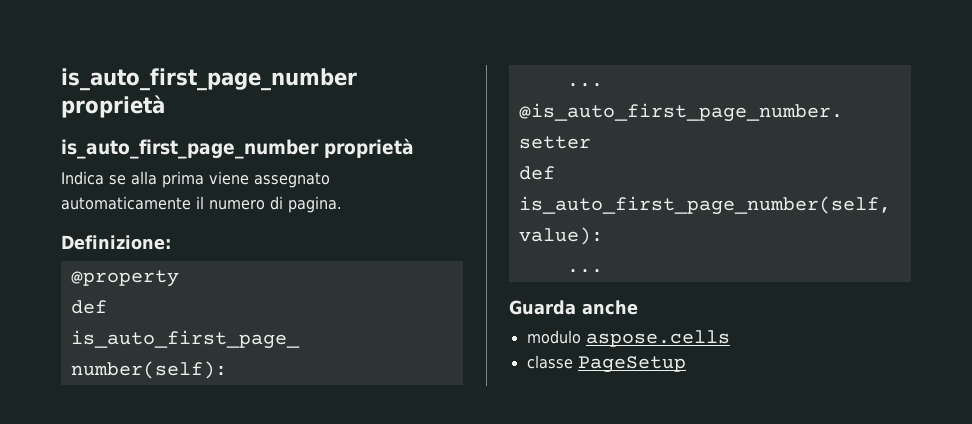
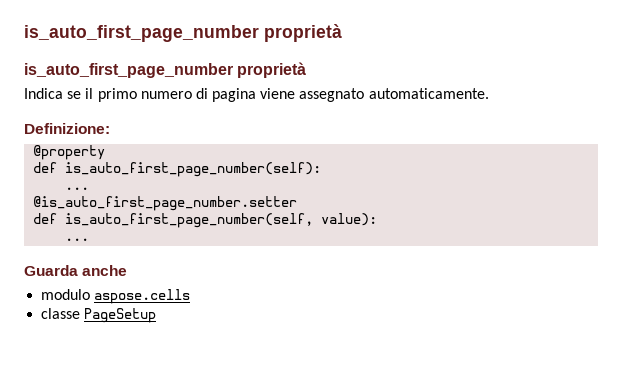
[131,171,330,188] [61,196,342,213] alla prima viene assegnato automaticamente il numero di pagina. -> [85,88,489,102] il primo numero di pagina viene assegnato automaticamente.

